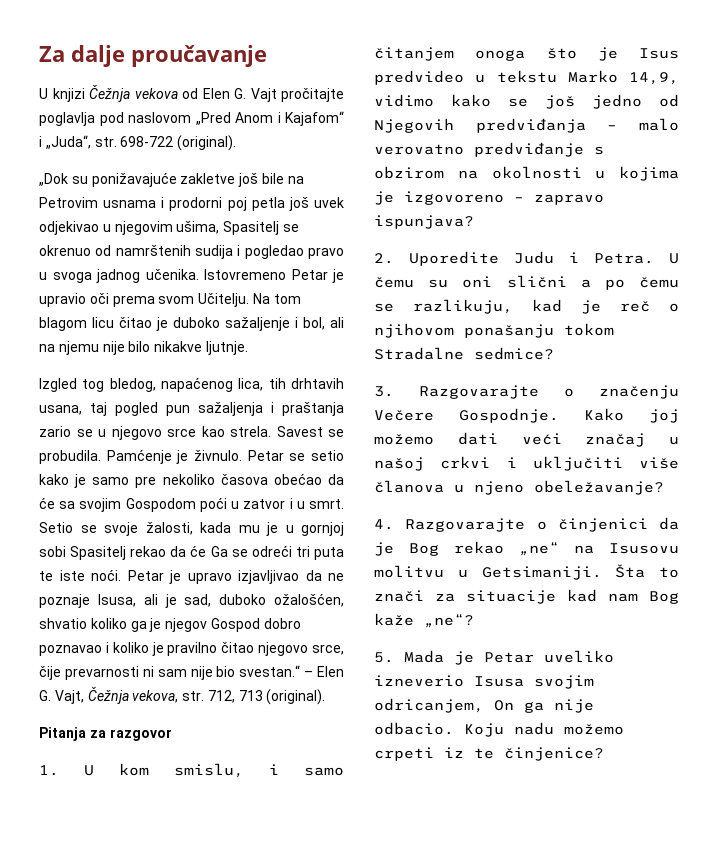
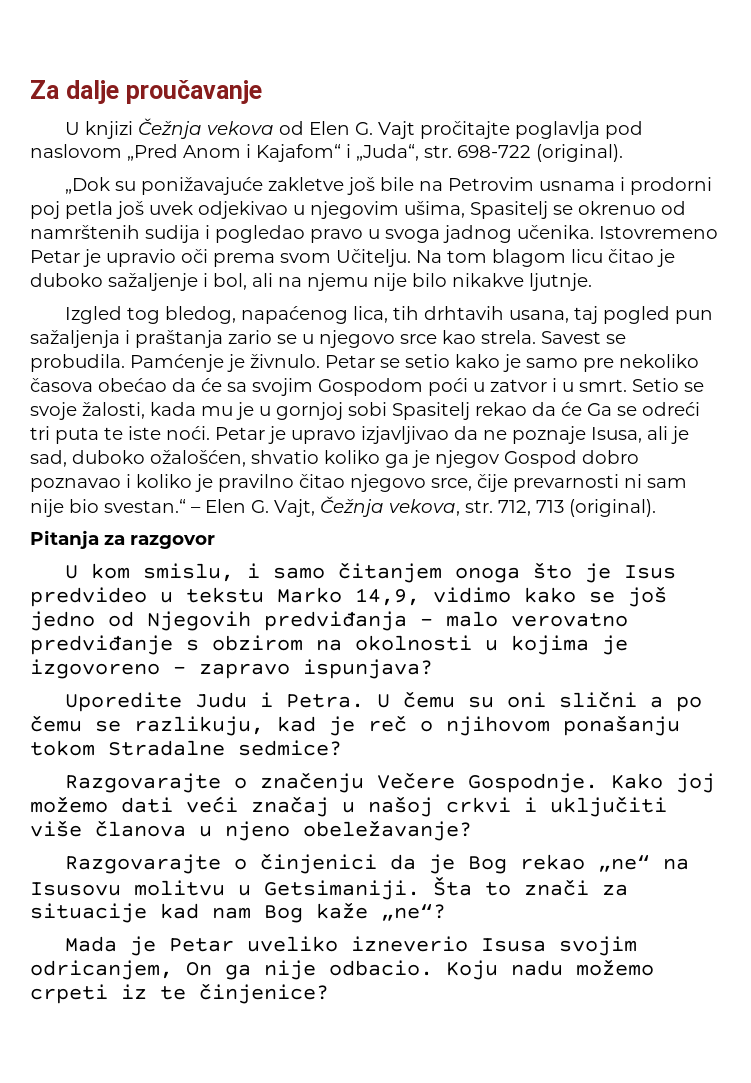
[39,765,59,776] 1. -> (215, 542) none
[374,253,394,264] 2. -> (433, 669) none
[374,386,394,397] 3. -> (342, 748) none
[374,519,394,530] 4. -> (472, 830) none
[374,652,394,663] 5. -> (446, 912) none

